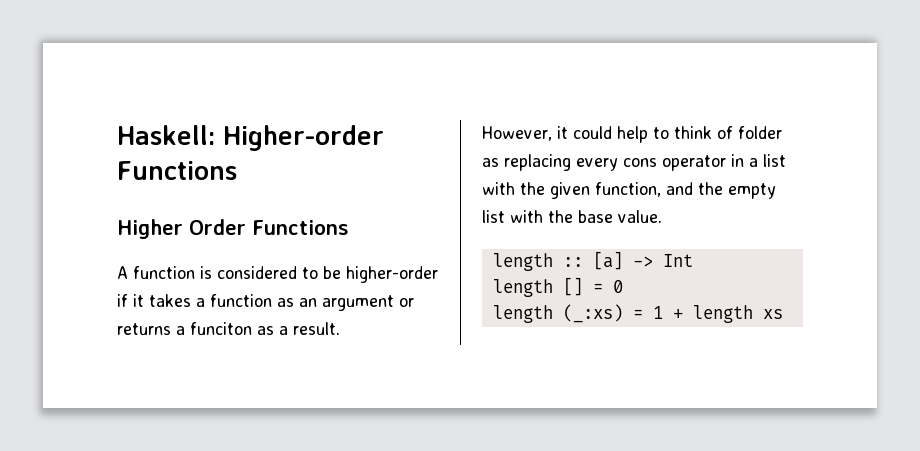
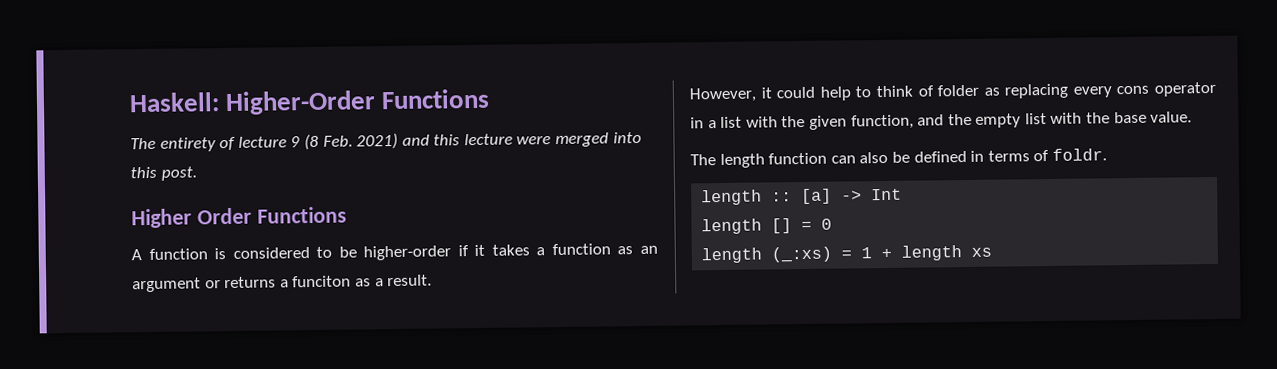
[223,125,384,151] [117,161,237,180] Higher-order Functions -> [225,88,491,116] [130,131,642,152] [130,166,197,181] Higher-Order Functions // The entirety of lecture 9 (8 Feb. 2021) and this lecture were merged into this post.
(662, 216) none -> [690,148,1107,169] // The length function can also be defined in terms of foldr.

